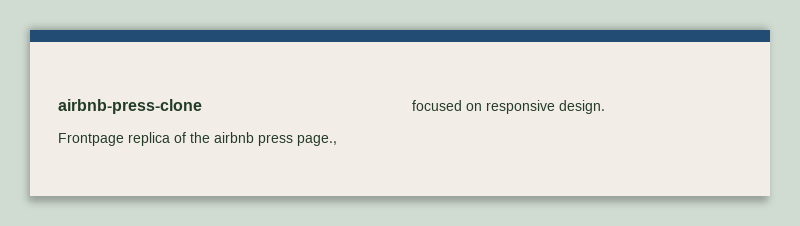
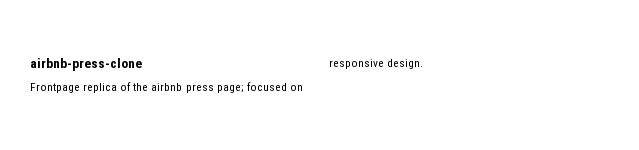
[297,135,337,146] page., -> [216,85,244,93] page;

